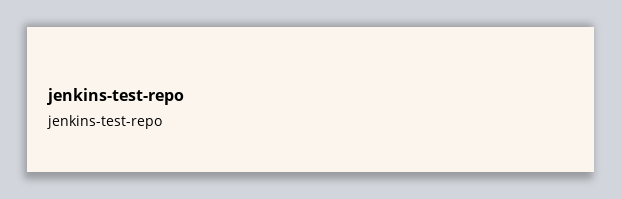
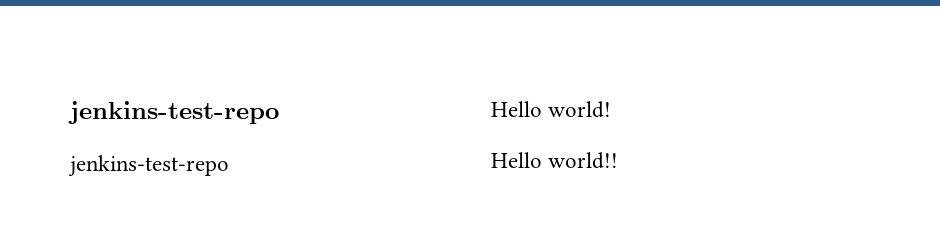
(162, 122) none -> [491,101,612,118] [491,152,619,169] // Hello world! // Hello world!!

